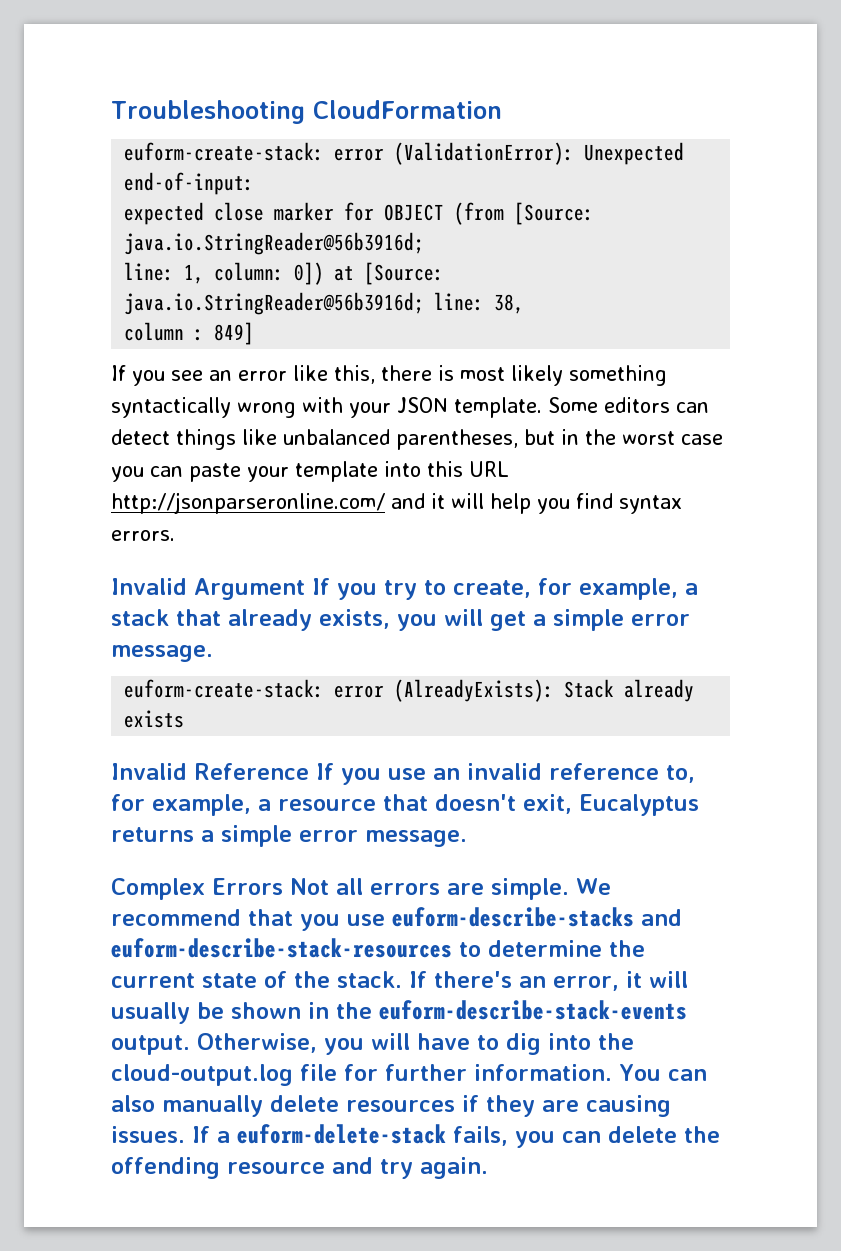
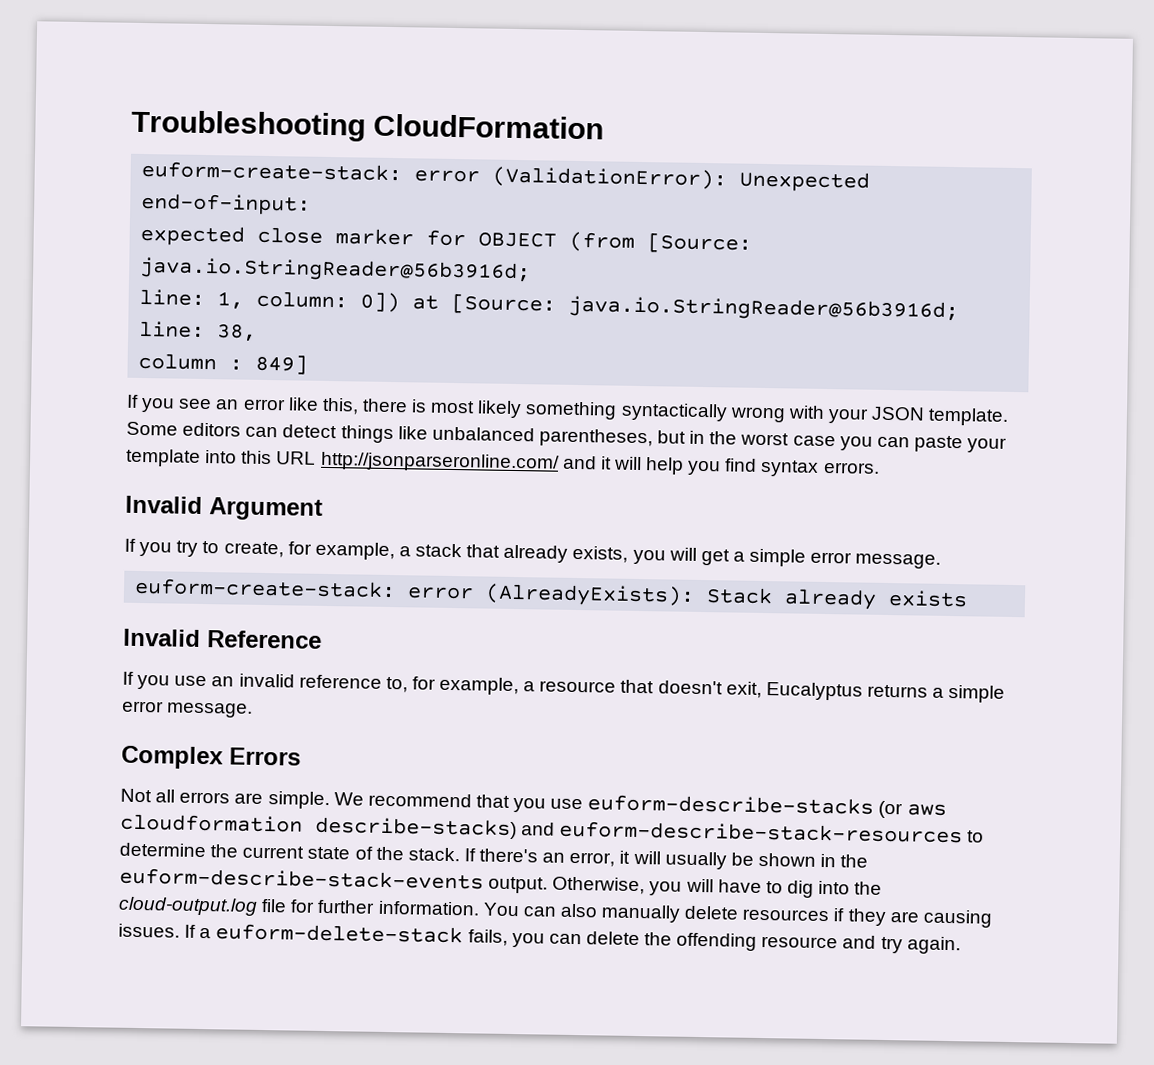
(305, 589) none -> (323, 509) //
(309, 771) none -> (322, 639) //
(283, 886) none -> (301, 756) //
(634, 917) none -> [878,800,947,819] [120,813,517,840] (or aws cloudformation describe-stacks)

